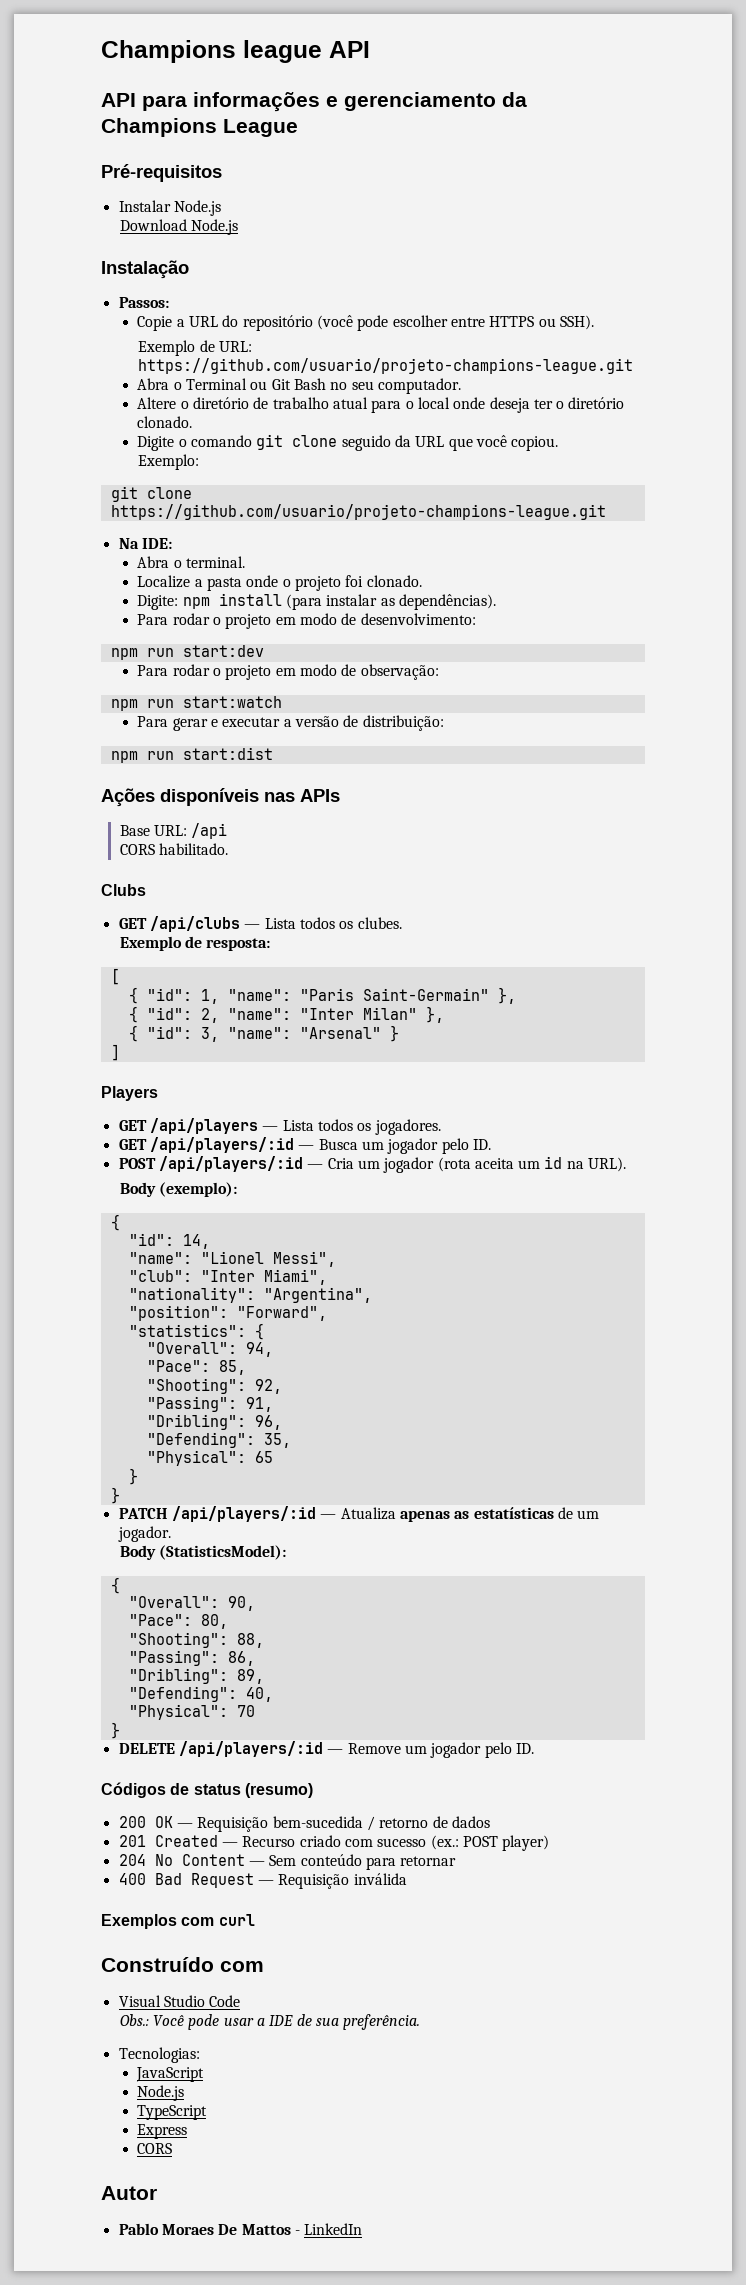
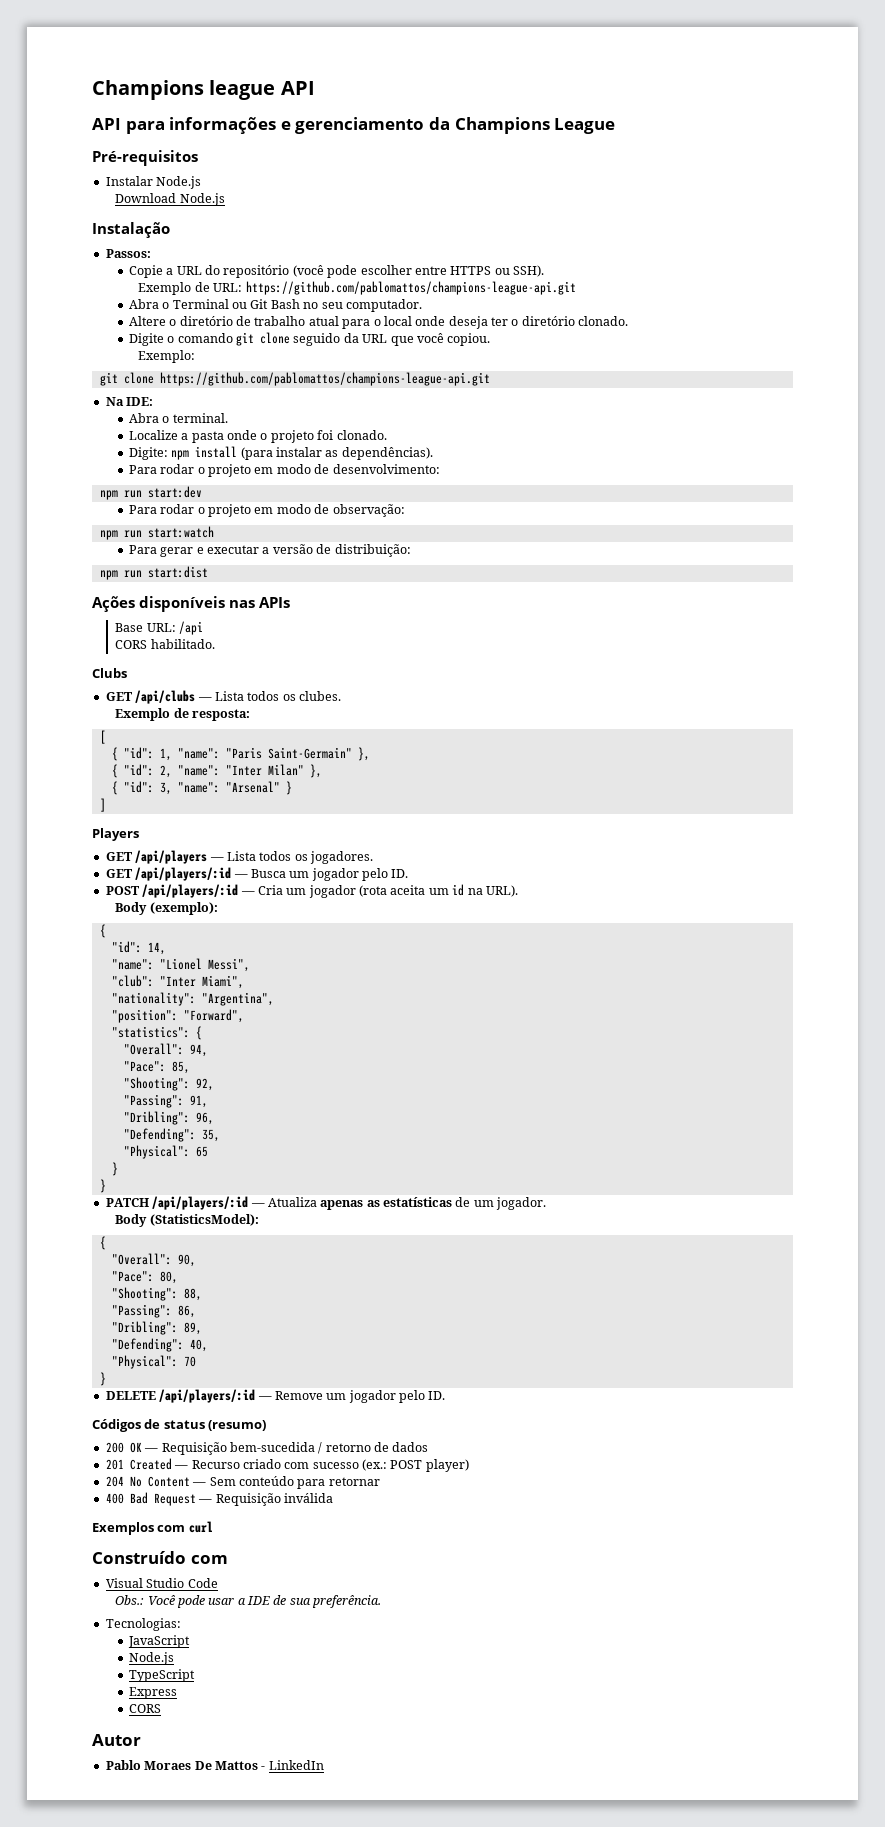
[138,358,634,374] https://github.com/usuario/projeto-champions-league.git -> [245,281,576,295] https://github.com/pablomattos/champions-league-api.git
[110,504,606,520] https://github.com/usuario/projeto-champions-league.git -> [159,372,490,386] https://github.com/pablomattos/champions-league-api.git

